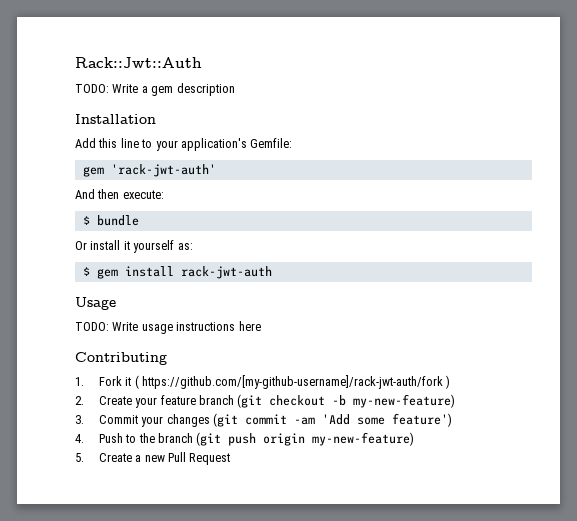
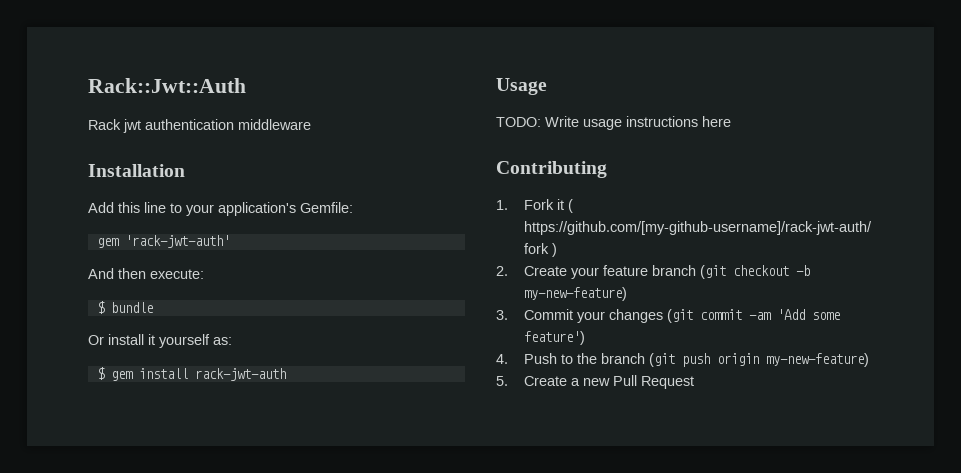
[75,83,235,96] TODO: Write a gem description -> [88,119,311,133] Rack jwt authentication middleware

